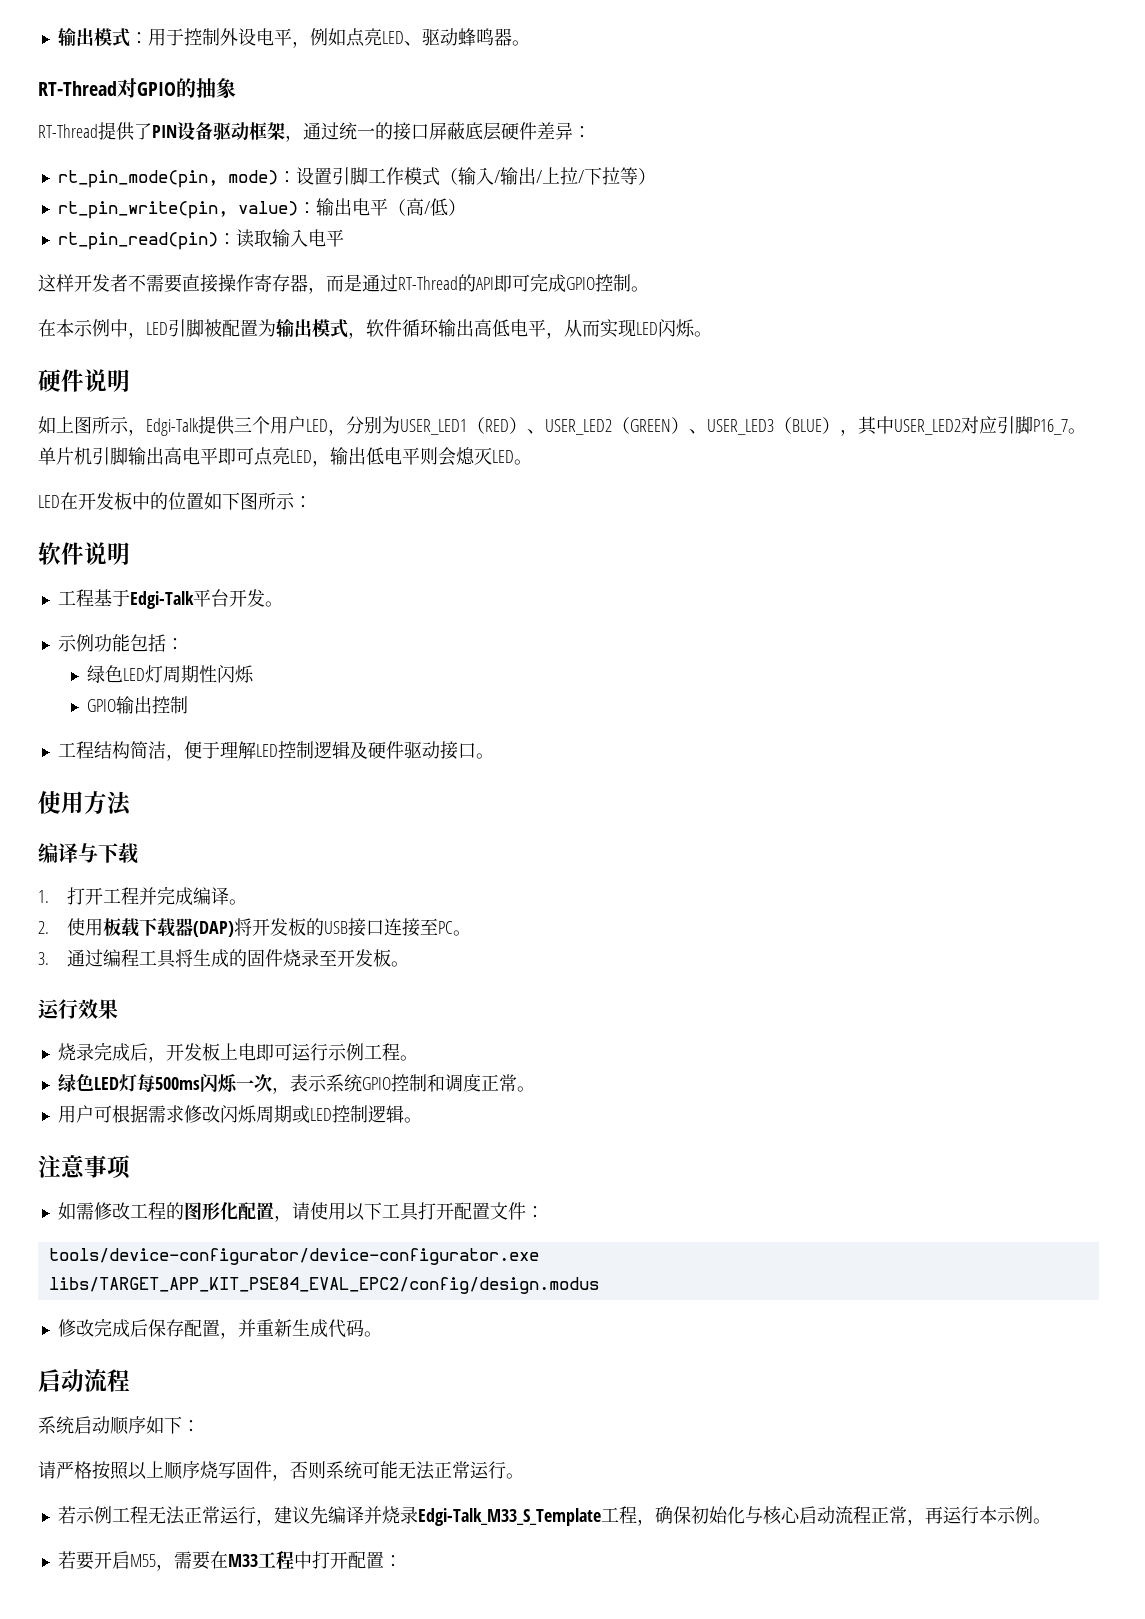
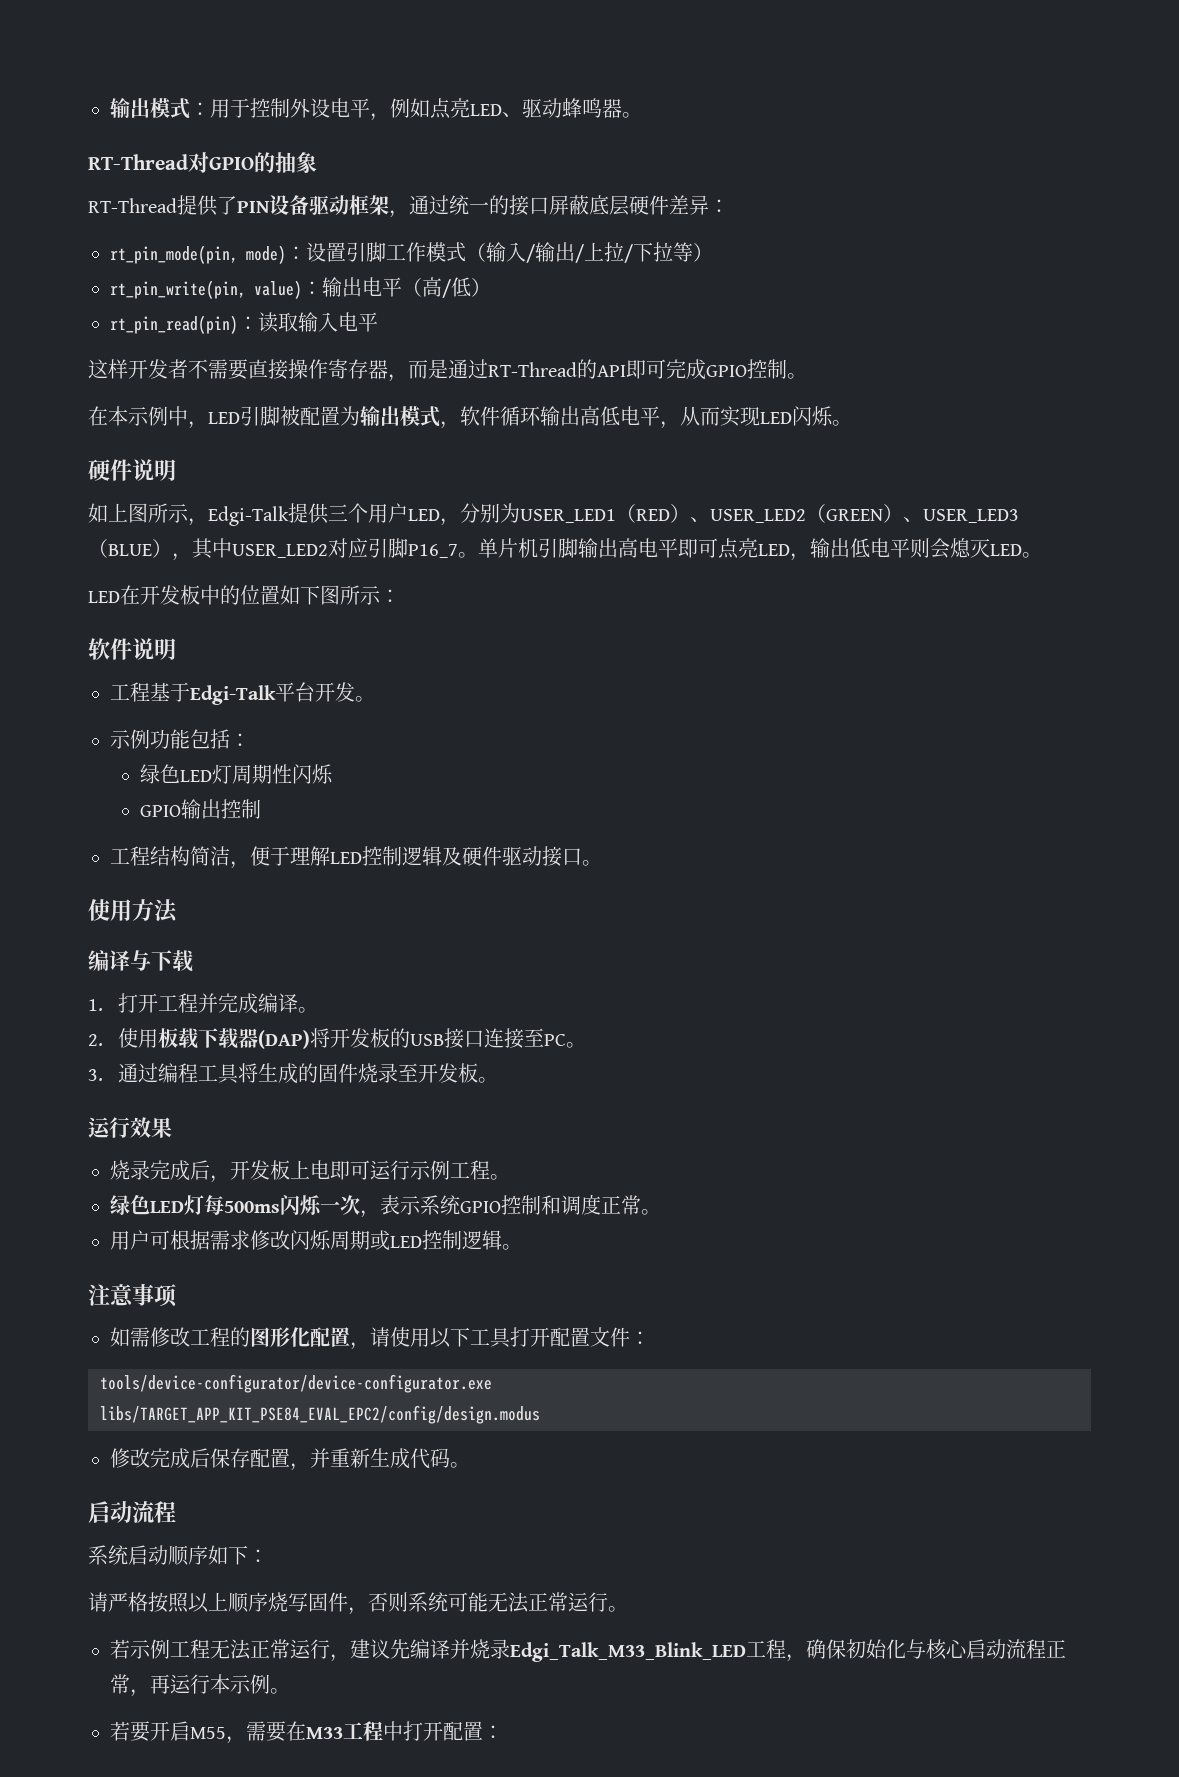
[417,1508,601,1526] Edgi-Talk_M33_S_Template -> [510,1642,746,1662] Edgi_Talk_M33_Blink_LED

